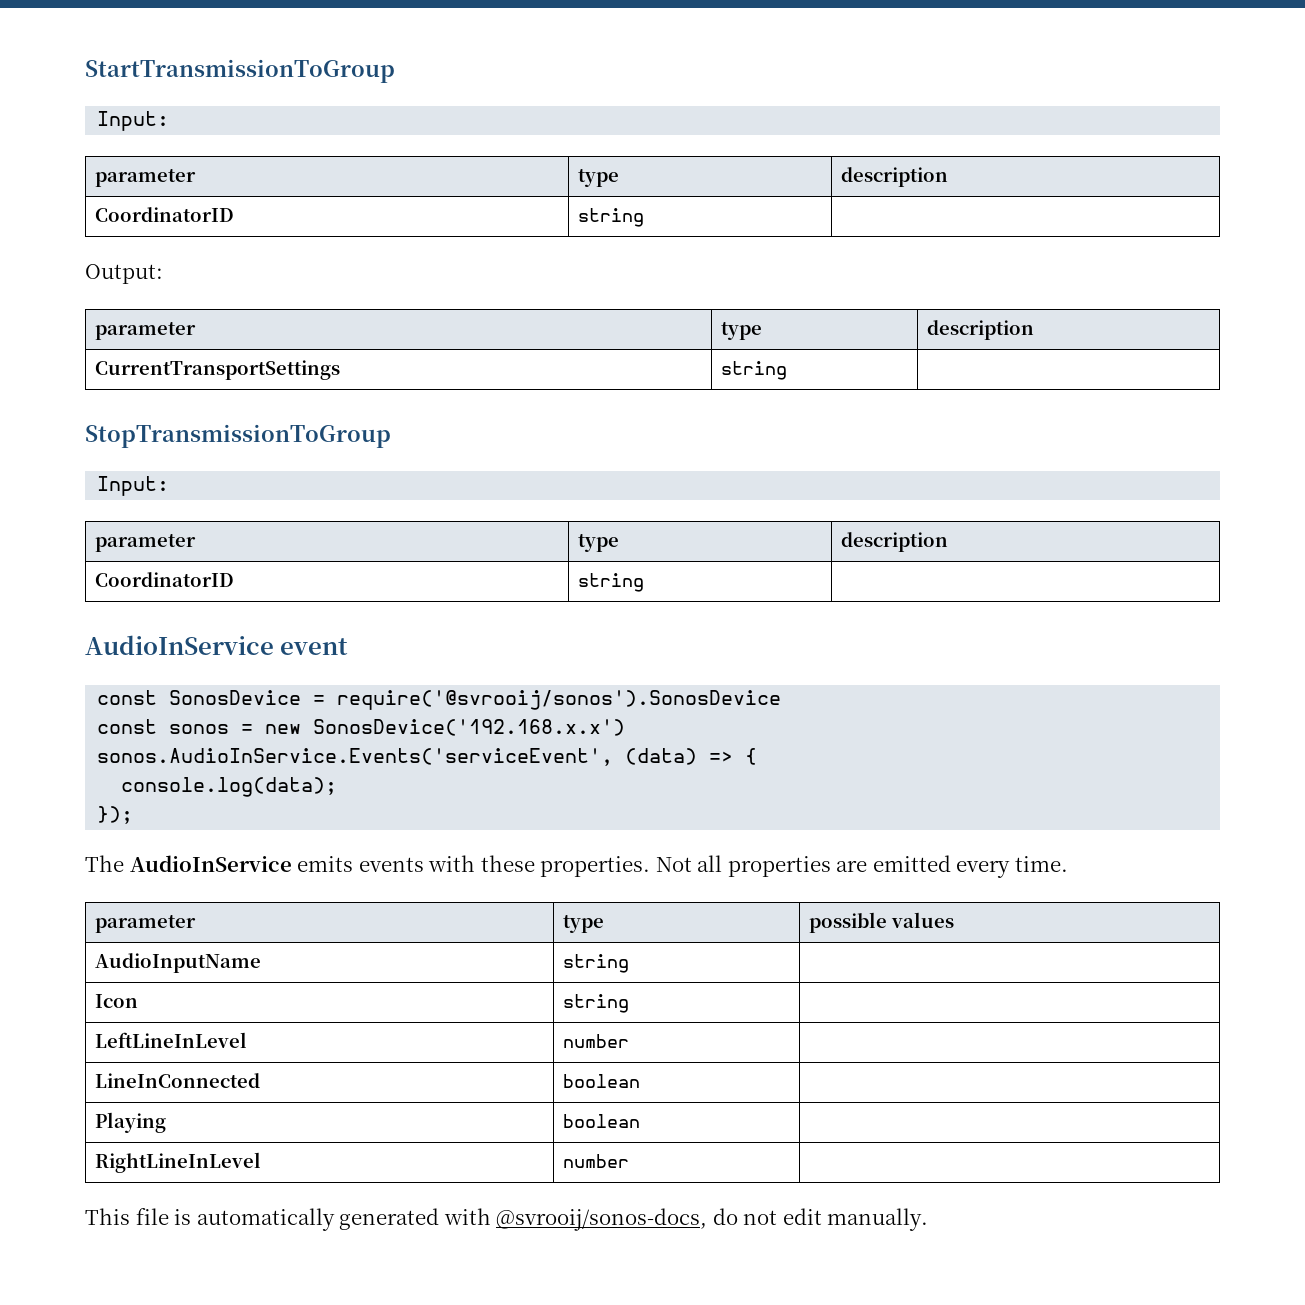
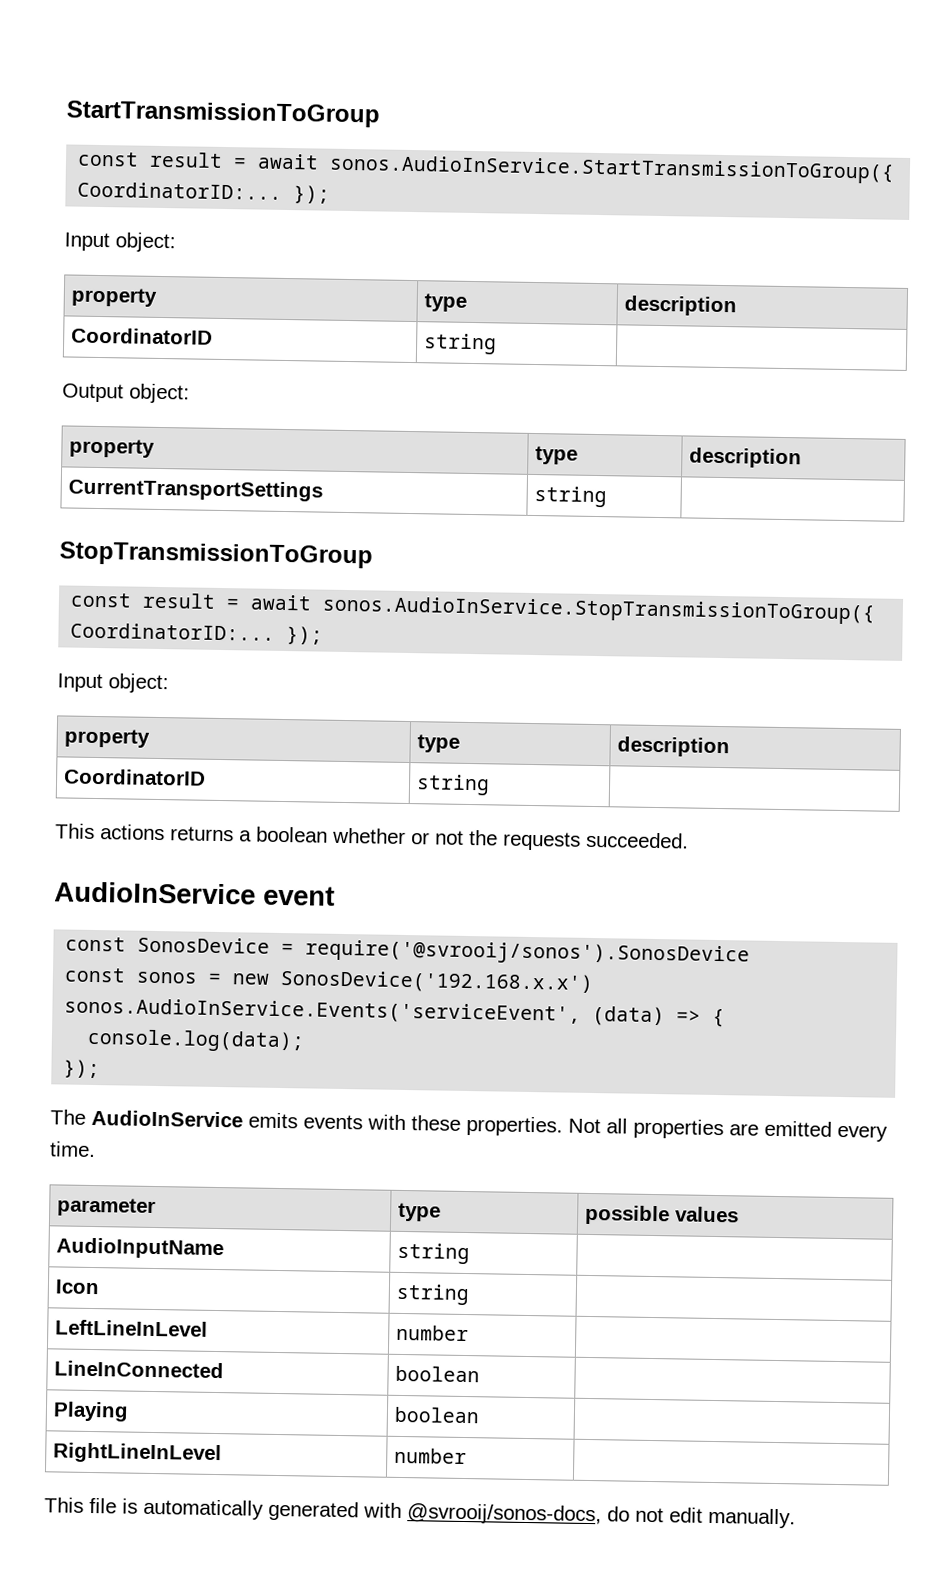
[97,111,170,131] [95,169,197,187] [578,169,620,187] [841,167,949,187] [95,207,235,222] [578,208,645,227] [85,264,163,284] [95,322,197,340] Input: // parameter | type | description // CoordinatorID | string | // Output: // parameter -> [77,151,896,184] [77,181,331,204] [64,232,176,253] [71,287,158,307] [424,293,468,312] [624,295,738,317] [71,327,214,345] [423,333,498,355] [62,383,190,404] [69,438,156,458] const result = await sonos.AudioInService.StartTransmissionToGroup({ CoordinatorID:... }); // Input object: // property | type | description // CoordinatorID | string | // Output object: // property
[97,476,170,496] [95,534,197,552] [578,534,620,552] [841,532,949,552] [95,572,235,587] [578,573,645,592] Input: // parameter | type | description // CoordinatorID | string | -> [70,592,876,625] [70,622,324,645] [57,673,169,694] [64,728,151,748] [417,734,461,753] [617,736,731,758] [64,768,207,786] [416,774,491,796] [55,823,689,851] const result = await sonos.AudioInService.StopTransmissionToGroup({ CoordinatorID:... }); // Input object: // property | type | description // CoordinatorID | string | // This actions returns a boolean whether or not the requests succeeded.

